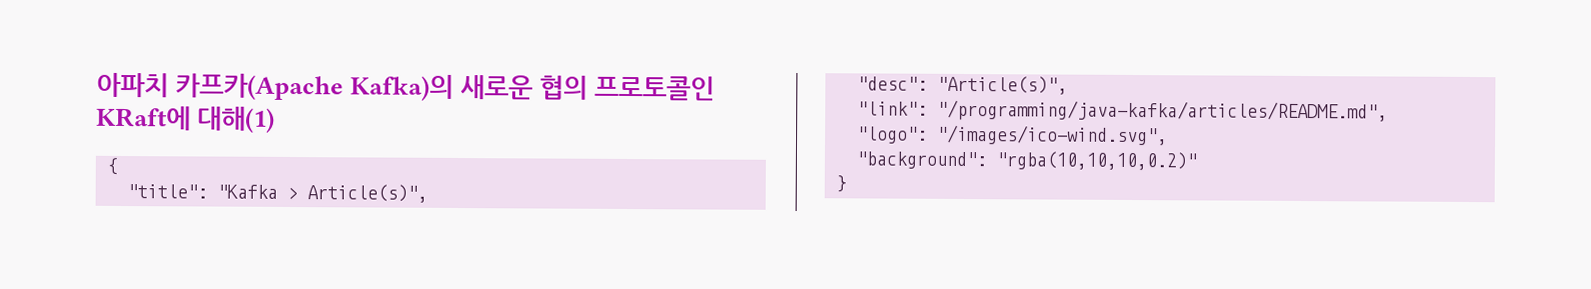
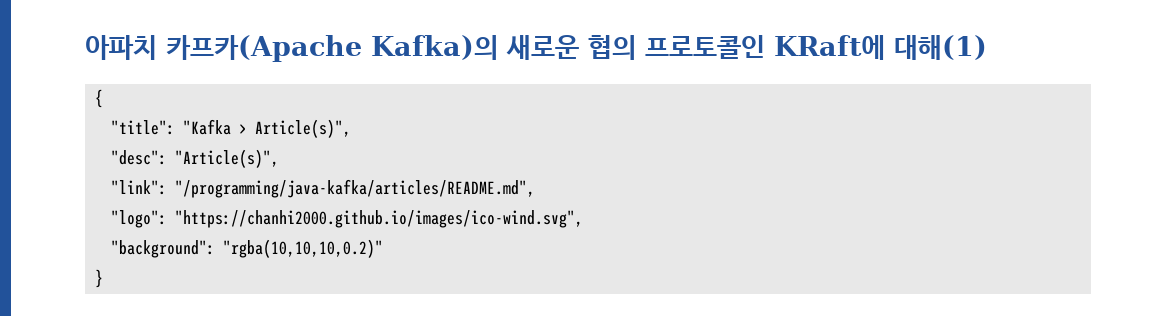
[937,124,1169,146] "/images/ico-wind.svg", -> [175,210,584,228] "https://chanhi2000.github.io/images/ico-wind.svg",

